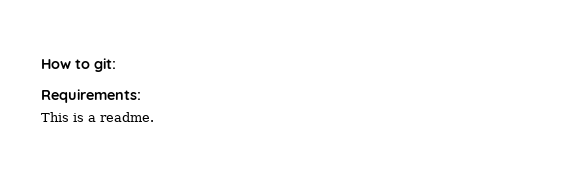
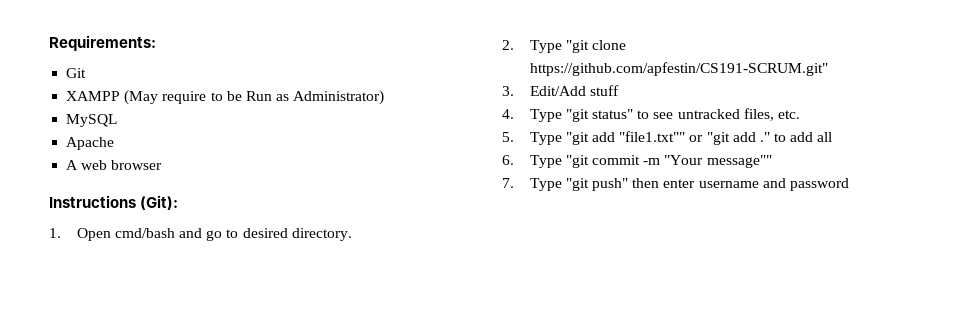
[41,58,116,72] [41,89,141,103] [41,112,154,122] How to git: // Requirements: // This is a readme. -> [49,35,156,51] [66,68,87,78] [66,90,385,105] [66,114,118,127] [66,137,115,150] [66,160,163,170] [49,195,179,210] [49,228,352,241] [502,40,626,53] [529,62,828,76] [502,85,619,96] [502,108,800,122] [502,131,833,145] [502,155,772,168] [502,178,849,191] Requirements: // Git // XAMPP (May require to be Run as Administrator) // MySQL // Apache // A web browser // Instructions (Git): // 1. Open cmd/bash and go to desired directory. // 2. Type "git clone https://github.com/apfestin/CS191-SCRUM.git" // 3. Edit/Add stuff // 4. Type "git status" to see untracked files, etc. // 5. Type "git add "file1.txt"" or "git add ." to add all // 6. Type "git commit -m "Your message"" // 7. Type "git push" then enter username and password

